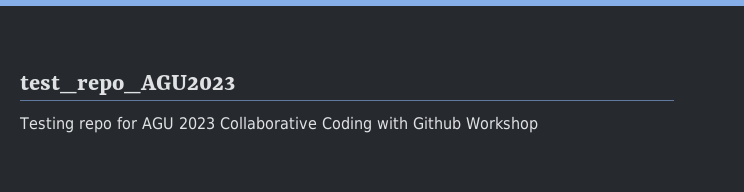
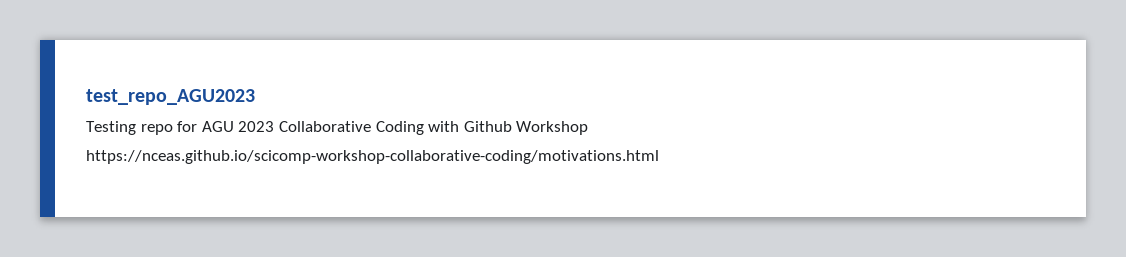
(538, 124) none -> [86,150,659,164] // https://nceas.github.io/scicomp-workshop-collaborative-coding/motivations.html

